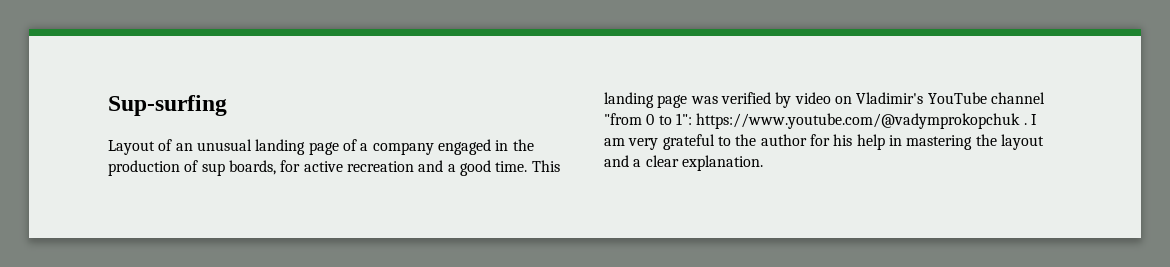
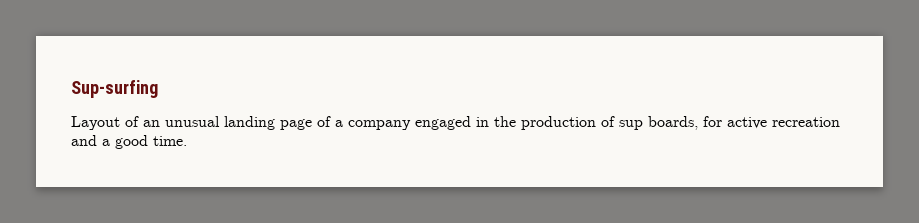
[531,160,560,172] [604,92,1045,108] [604,113,1037,129] [604,134,1044,150] [604,155,763,171] This landing page was verified by video on Vladimir's YouTube channel "from 0 to 1": https://www.youtube.com/@vadymprokopchuk . I am very grateful to the author for his help in mastering the layout and a clear explanation. -> (187, 141) none

